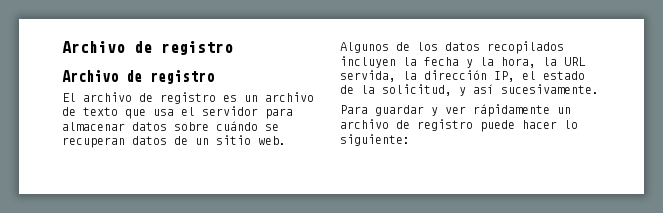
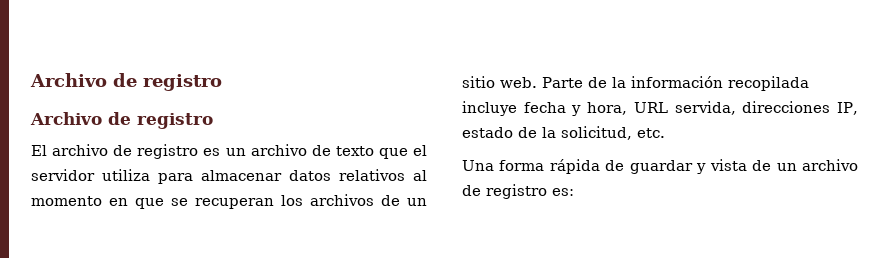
[153,109,174,116] usa -> (408, 153) none
(258, 111) none -> [102,169,150,181] utiliza
[174,121,279,131] [62,135,286,148] [340,41,564,54] [340,56,586,68] [340,70,585,82] [340,84,599,96] [340,104,571,117] [340,119,578,132] [340,134,410,146] sobre cuándo se recuperan datos de un sitio web. Algunos de los datos recopilados incluyen la fecha y la hora, la URL servida, la dirección IP, el estado de la solicitud, y así sucesivamente. // Para guardar y ver rápidamente un archivo de registro puede hacer lo siguiente: -> [339,169,427,181] [31,194,427,209] [462,76,809,91] [462,101,859,116] [462,126,665,140] [462,159,859,174] [462,184,574,199] relativos al momento en que se recuperan los archivos de un sitio web. Parte de la información recopilada incluye fecha y hora, URL servida, direcciones IP, estado de la solicitud, etc. // Una forma rápida de guardar y vista de un archivo de registro es:

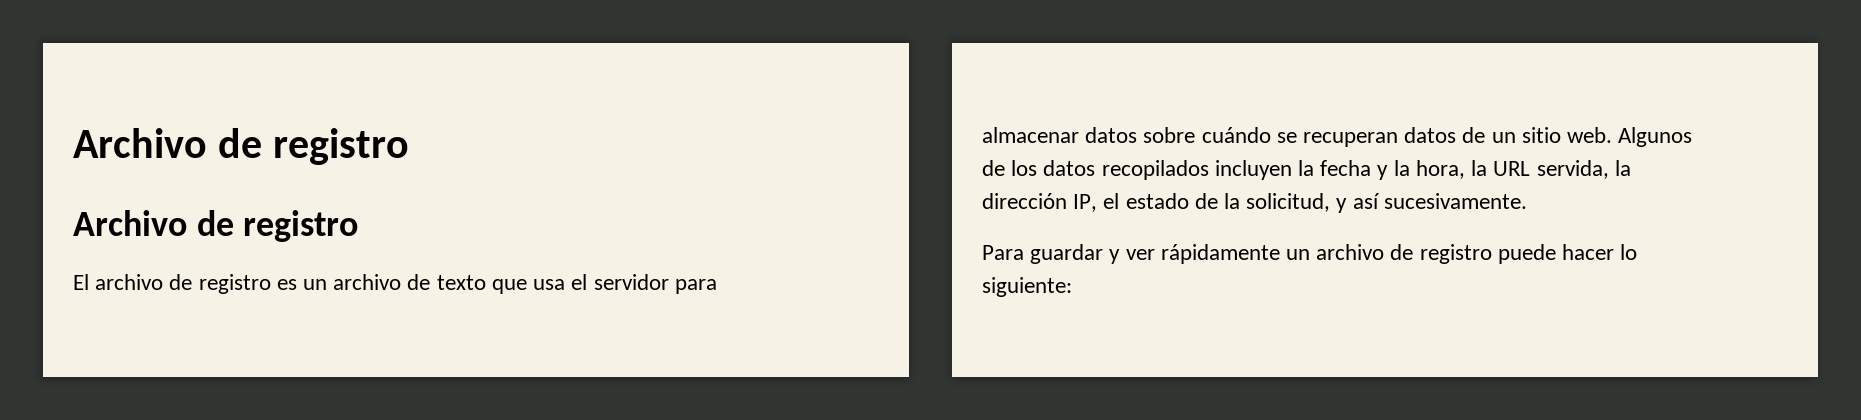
(408, 153) none -> [533,279,566,290] usa
[102,169,150,181] utiliza -> (669, 282) none
[339,169,427,181] [31,194,427,209] [462,76,809,91] [462,101,859,116] [462,126,665,140] [462,159,859,174] [462,184,574,199] relativos al momento en que se recuperan los archivos de un sitio web. Parte de la información recopilada incluye fecha y hora, URL servida, direcciones IP, estado de la solicitud, etc. // Una forma rápida de guardar y vista de un archivo de registro es: -> [1143,127,1693,147] [982,160,1631,180] [982,193,1527,213] [982,244,1638,264] [982,277,1072,297] sobre cuándo se recuperan datos de un sitio web. Algunos de los datos recopilados incluyen la fecha y la hora, la URL servida, la dirección IP, el estado de la solicitud, y así sucesivamente. // Para guardar y ver rápidamente un archivo de registro puede hacer lo siguiente:

